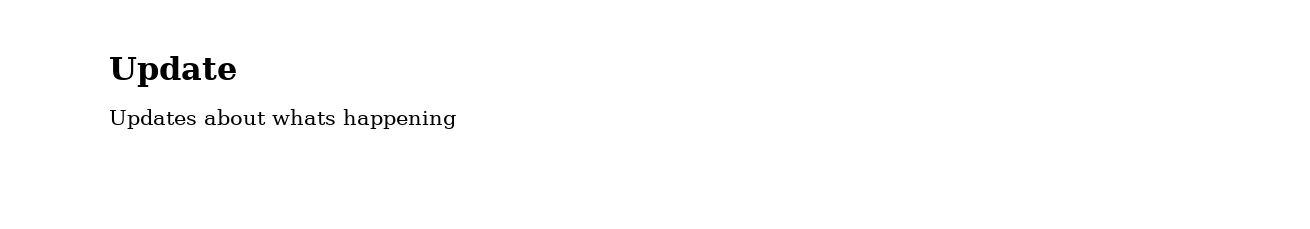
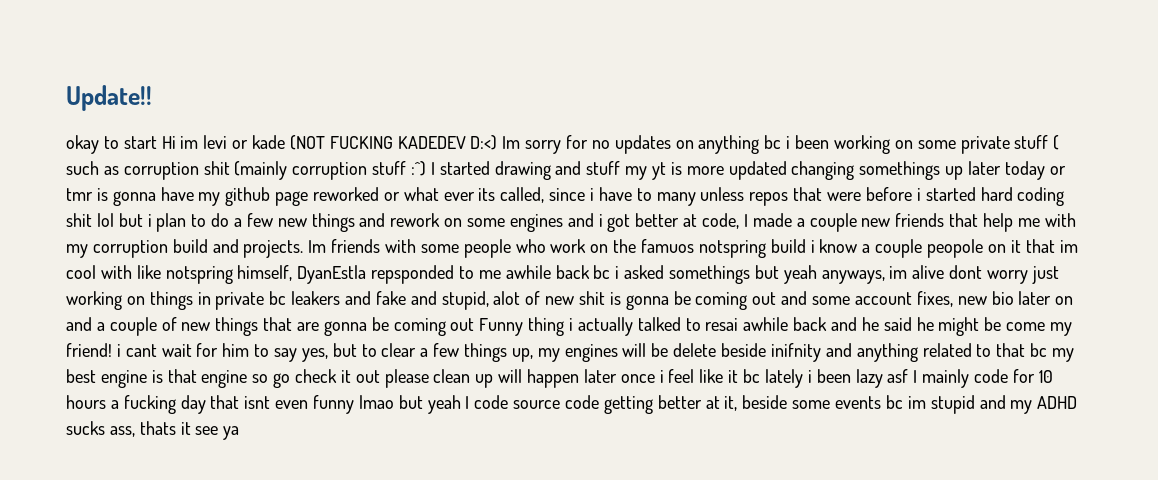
[109,56,237,87] [109,109,456,129] Update // Updates about whats happening -> [66,85,152,111] [66,135,1060,154] [66,161,1066,180] [66,187,1065,206] [66,213,1076,232] [66,239,1078,258] [66,265,1059,284] [66,291,1074,310] [66,317,1073,336] [66,343,1074,362] [66,369,1053,388] [66,395,1078,414] [66,421,240,440] Update!! // okay to start Hi im levi or kade (NOT FUCKING KADEDEV D:<) Im sorry for no updates on anything bc i been working on some private stuff ( such as corruption shit (mainly corruption stuff :^) I started drawing and stuff my yt is more updated changing somethings up later today or tmr is gonna have my github page reworked or what ever its called, since i have to many unless repos that were before i started hard coding shit lol but i plan to do a few new things and rework on some engines and i got better at code, I made a couple new friends that help me with my corruption build and projects. Im friends with some people who work on the famuos notspring build i know a couple peopole on it that im cool with like notspring himself, DyanEstla repsponded to me awhile back bc i asked somethings but yeah anyways, im alive dont worry just working on things in private bc leakers and fake and stupid, alot of new shit is gonna be coming out and some account fixes, new bio later on and a couple of new things that are gonna be coming out Funny thing i actually talked to resai awhile back and he said he might be come my friend! i cant wait for him to say yes, but to clear a few things up, my engines will be delete beside inifnity and anything related to that bc my best engine is that engine so go check it out please clean up will happen later once i feel like it bc lately i been lazy asf I mainly code for 10 hours a fucking day that isnt even funny lmao but yeah I code source code getting better at it, beside some events bc im stupid and my ADHD sucks ass, thats it see ya

